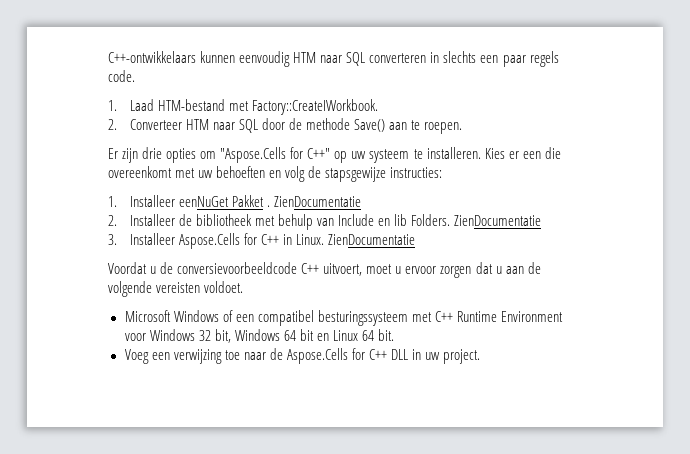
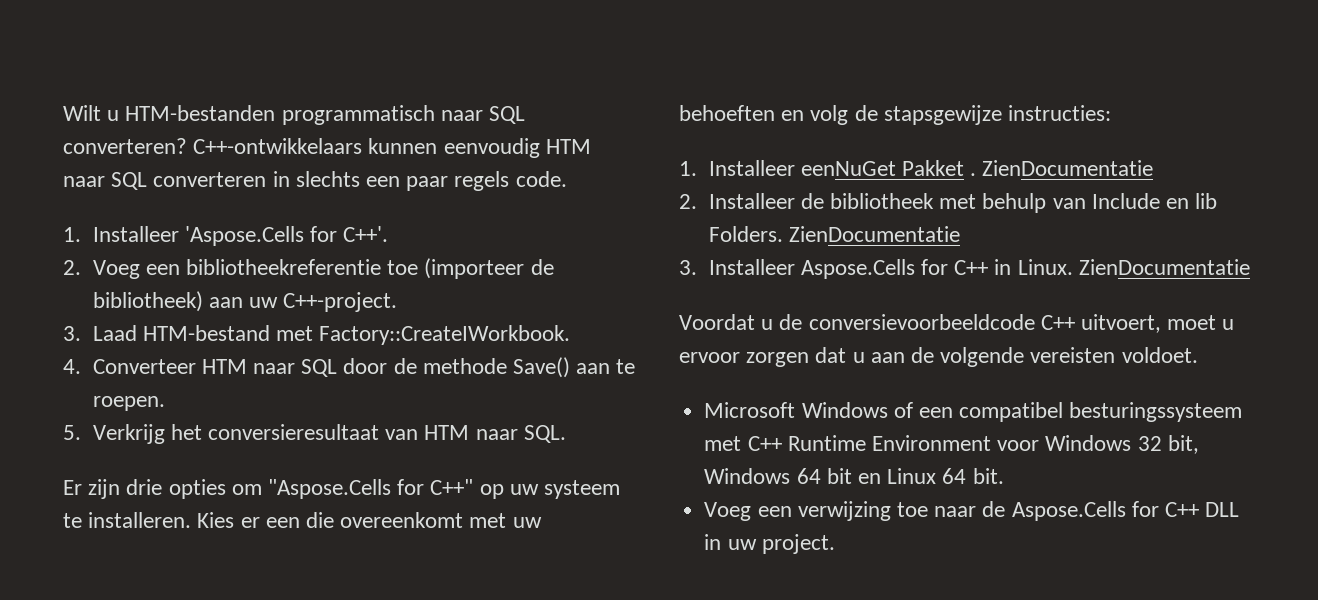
(108, 57) none -> [63,105,526,125] [63,138,187,154] Wilt u HTM-bestanden programmatisch naar SQL converteren?
(117, 105) none -> [92,226,389,246] [63,258,554,279] [92,291,398,312] [63,326,81,341] Installeer 'Aspose.Cells for C++'. // 2. Voeg een bibliotheekreferentie toe (importeer de bibliotheek) aan uw C++-project. // 3.
[108,119,117,130] 2. -> [63,359,81,374] 4.
(463, 128) none -> [63,424,566,444] // 5. Verkrijg het conversieresultaat van HTM naar SQL.

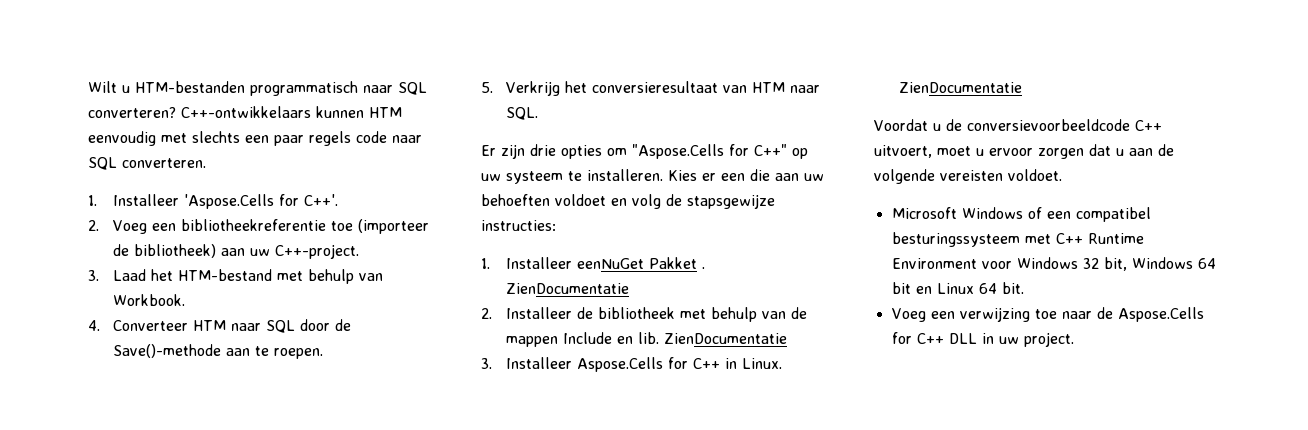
[443,138,591,158] [63,171,567,191] eenvoudig HTM naar SQL converteren in slechts een paar regels code. -> [369,107,402,118] [88,131,422,146] [88,157,206,170] HTM eenvoudig met slechts een paar regels code naar SQL converteren.
(137, 333) none -> [150,269,173,281] het
[319,325,571,345] Factory::CreateIWorkbook. -> [307,269,383,284] [112,294,185,306] behulp van Workbook.
[422,357,570,378] methode Save() -> [112,344,221,358] Save()-methode
[340,512,507,528] overeenkomt met -> [775,173,799,181] aan
(775, 113) none -> [555,194,606,206] voldoet
[1091,193,1218,209] [708,226,783,242] Include en lib Folders. -> [790,307,807,319] [505,332,659,347] de mappen Include en lib.

